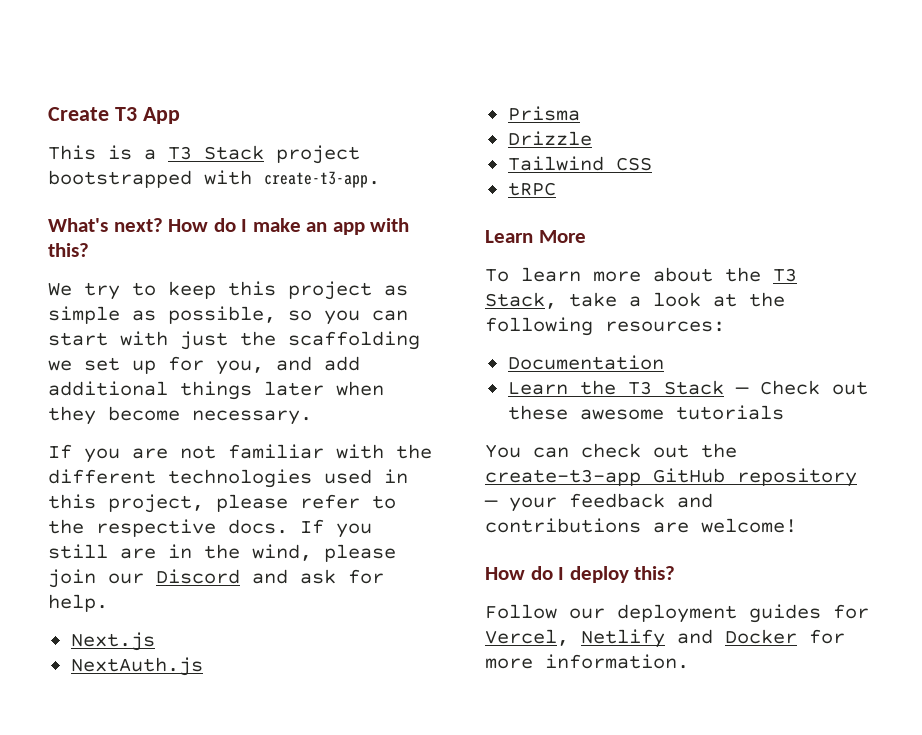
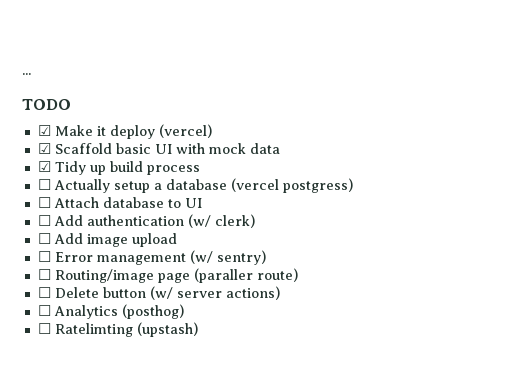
[48,107,180,124] [48,145,360,164] [48,170,380,188] [48,218,410,235] [48,243,89,257] [48,281,408,300] [48,306,408,325] [48,331,420,350] [48,356,360,375] [48,381,384,400] [48,406,312,425] [48,444,432,463] [48,469,408,488] [48,494,396,513] [48,519,372,538] [48,544,396,562] [48,569,384,588] [48,594,108,612] [70,632,155,651] [70,657,203,676] [507,106,580,121] [507,131,592,146] [507,156,652,171] [507,182,556,196] [485,230,586,243] [485,267,797,282] [485,292,785,309] [485,317,725,336] [507,355,664,370] [507,380,868,395] [507,405,784,420] [485,443,737,458] [485,468,857,487] [484,493,713,512] [485,518,797,533] [485,566,676,583] [485,604,869,623] [485,629,845,648] [485,654,689,669] Create T3 App // This is a T3 Stack project bootstrapped with create-t3-app. // What's next? How do I make an app with this? // We try to keep this project as simple as possible, so you can start with just the scaffolding we set up for you, and add additional things later when they become necessary. // If you are not familiar with the different technologies used in this project, please refer to the respective docs. If you still are in the wind, please join our Discord and ask for help. // Next.js // NextAuth.js // Prisma // Drizzle // Tailwind CSS // tRPC // Learn More // To learn more about the T3 Stack, take a look at the following resources: // Documentation // Learn the T3 Stack — Check out these awesome tutorials // You can check out the create-t3-app GitHub repository — your feedback and contributions are welcome! // How do I deploy this? // Follow our deployment guides for Vercel, Netlify and Docker for more information. -> [22,73,31,75] [22,99,71,110] [37,124,212,139] [37,143,280,154] [37,161,200,175] [37,178,353,193] [37,197,202,208] [37,214,255,228] [37,233,177,247] [37,250,266,265] [37,268,298,283] [37,286,280,300] [37,304,184,319] [37,322,198,337] ... // TODO // ☑ Make it deploy (vercel) // ☑ Scaffold basic UI with mock data // ☑ Tidy up build process // ☐ Actually setup a database (vercel postgress) // ☐ Attach database to UI // ☐ Add authentication (w/ clerk) // ☐ Add image upload // ☐ Error management (w/ sentry) // ☐ Routing/image page (paraller route) // ☐ Delete button (w/ server actions) // ☐ Analytics (posthog) // ☐ Ratelimting (upstash)

